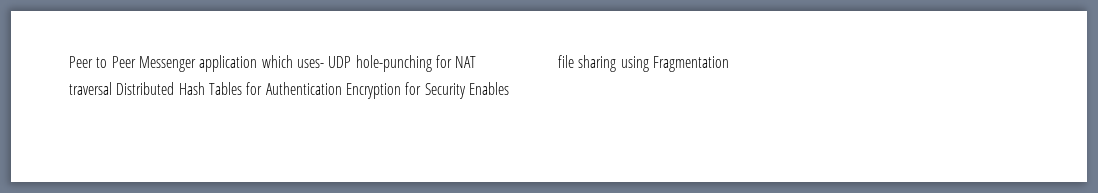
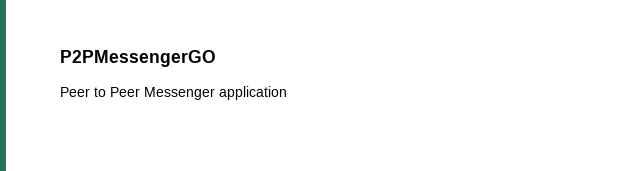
(69, 62) none -> [60,50,216,67] P2PMessengerGO //
[261,55,477,72] [69,82,509,99] [558,55,729,72] which uses- UDP hole-punching for NAT traversal Distributed Hash Tables for Authentication Encryption for Security Enables file sharing using Fragmentation -> (287, 93) none

